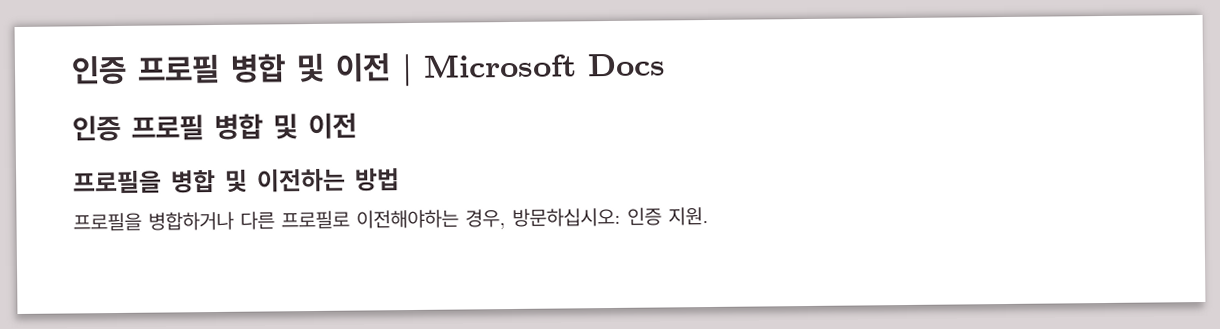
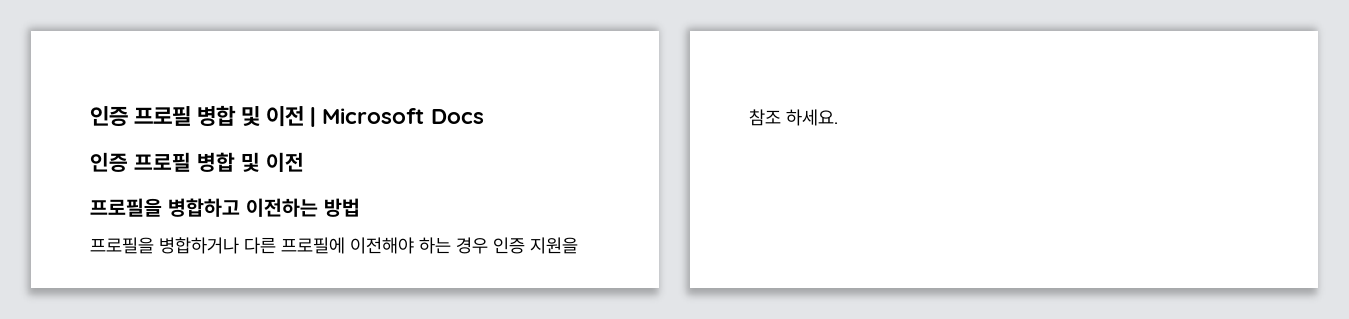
[171,168,248,194] 병합 및 -> [168,198,240,217] 병합하고
[281,207,709,230] 프로필로 이전해야하는 경우, 방문하십시오: 인증 지원. -> [281,237,578,254] [749,109,838,126] 프로필에 이전해야 하는 경우 인증 지원을 참조 하세요.

